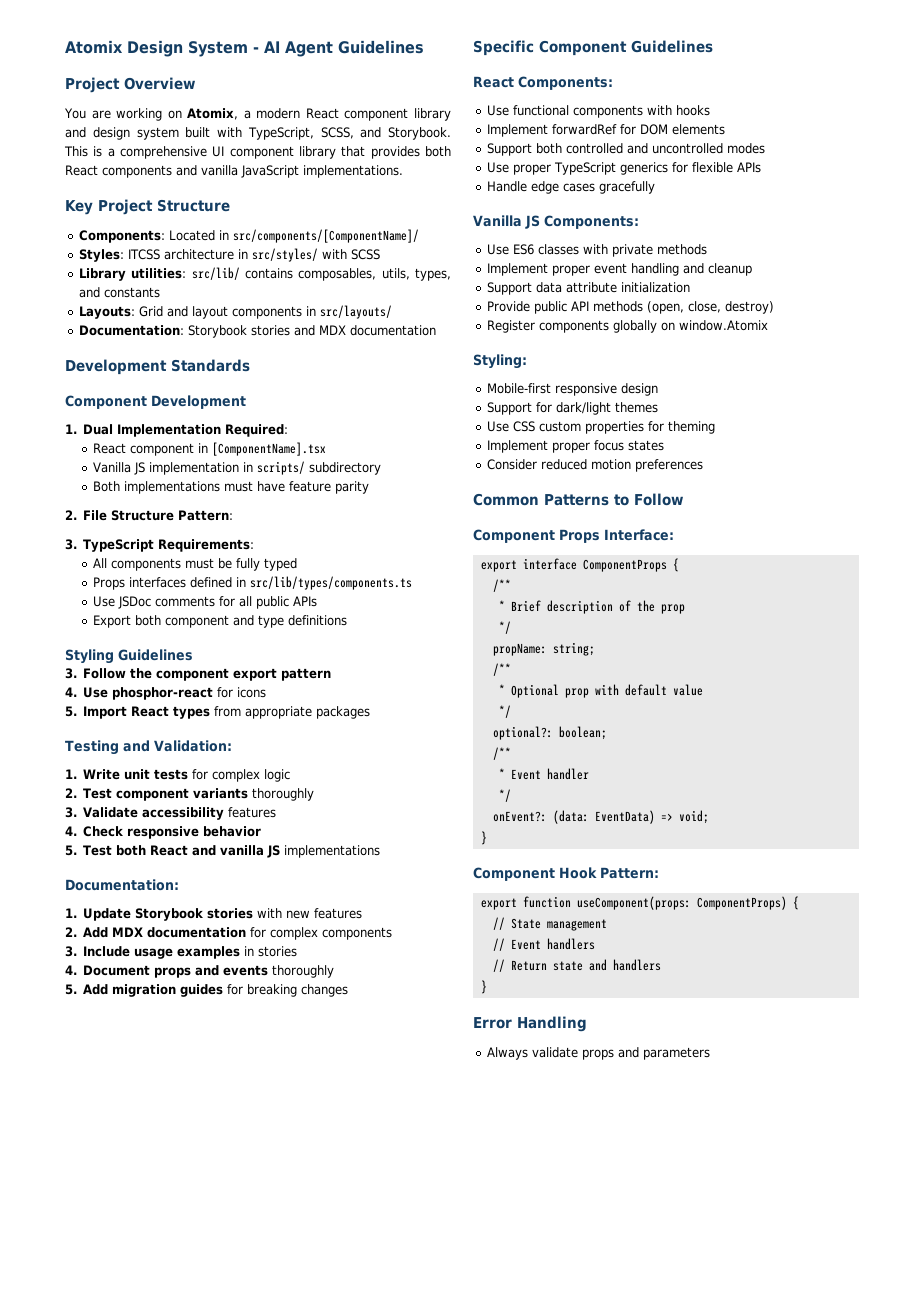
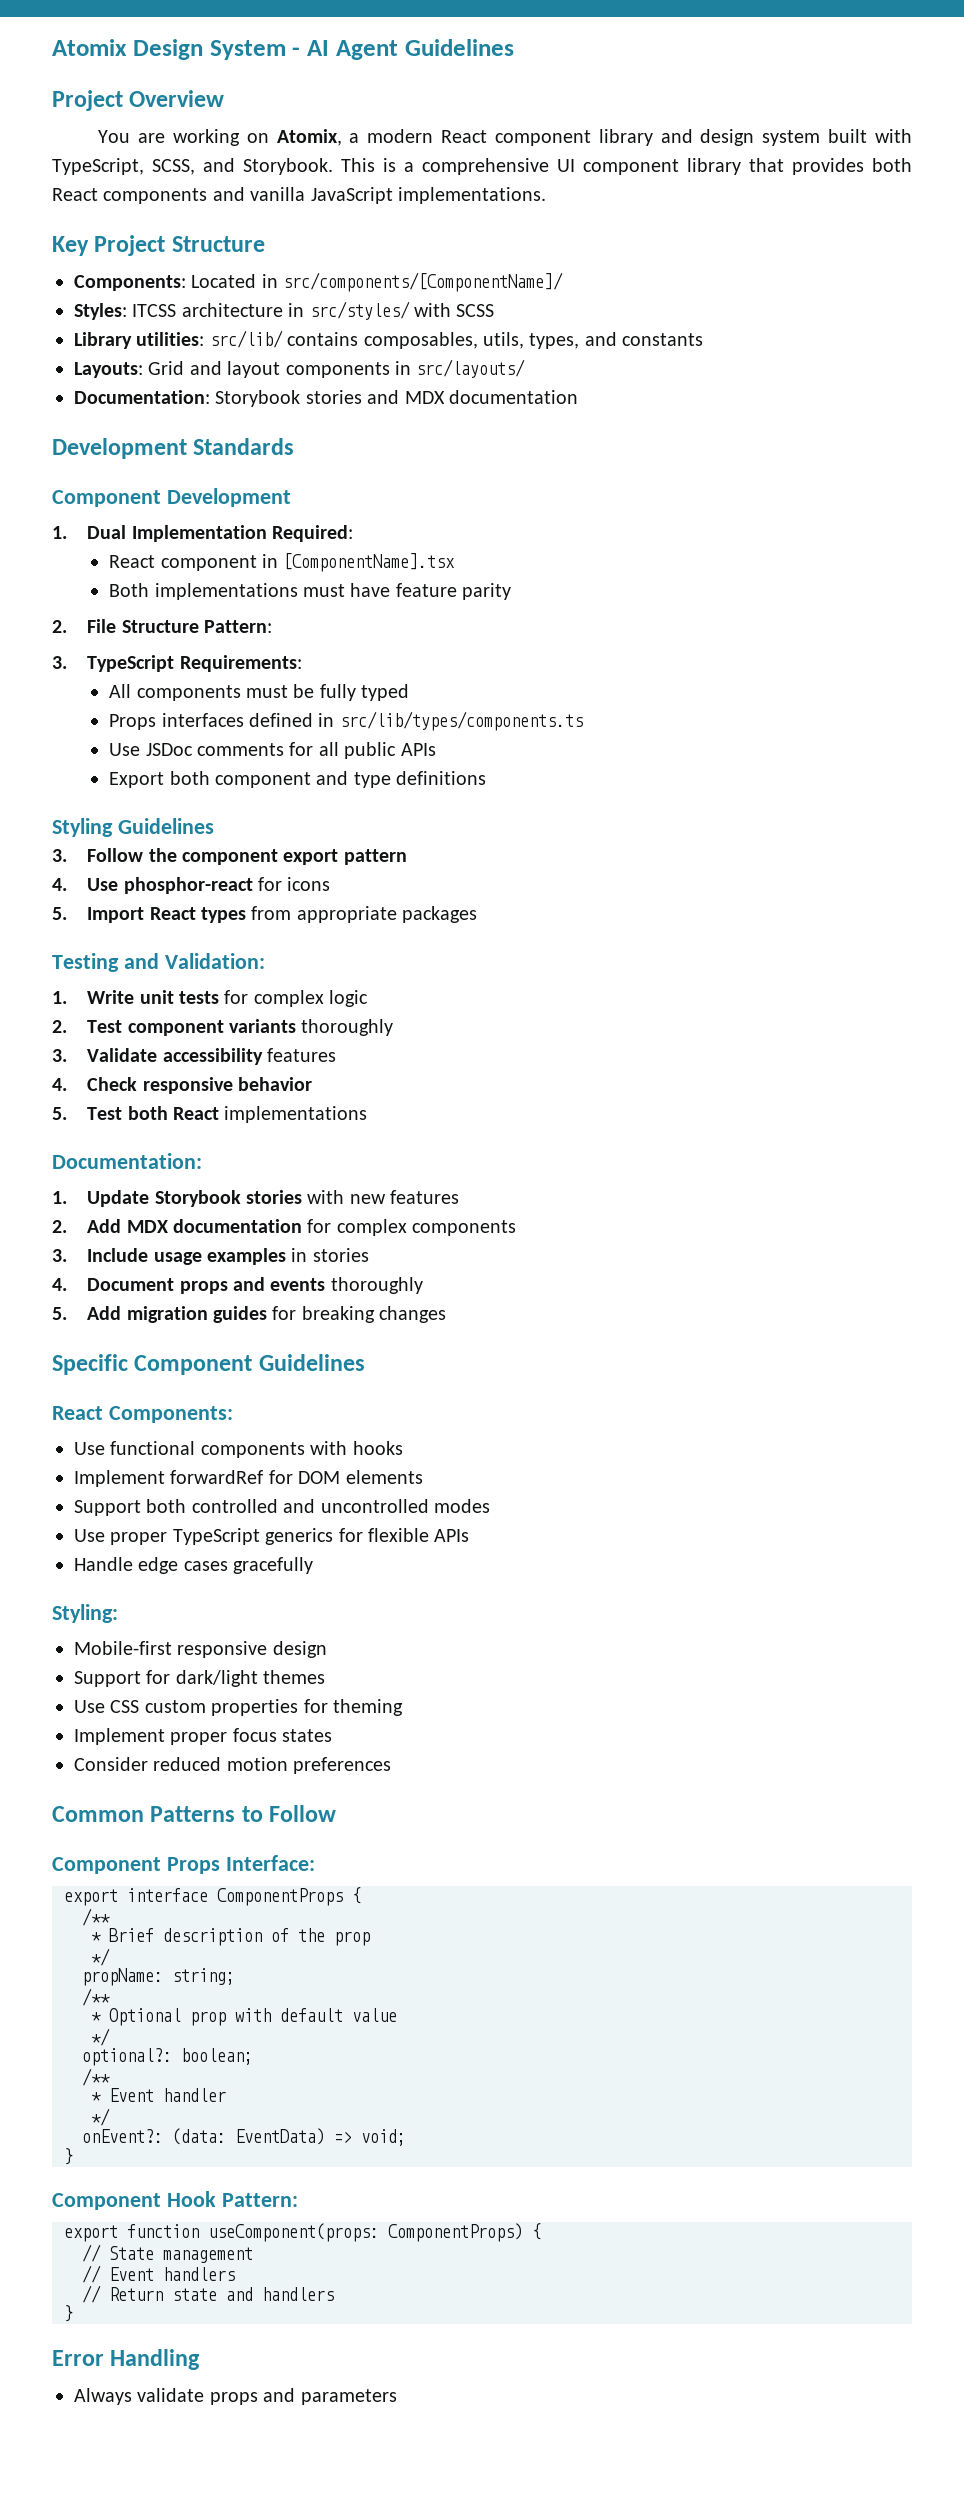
[93,461,382,475] // Vanilla JS implementation in scripts/ subdirectory -> (456, 562) none
[192,845,281,858] and vanilla JS -> (220, 1113) none
[473,215,639,229] [486,244,707,257] [486,263,752,276] [486,282,690,295] [486,301,774,314] [486,320,768,333] // Vanilla JS Components: // Use ES6 classes with private methods // Implement proper event handling and cleanup // Support data attribute initialization // Provide public API methods (open, close, destroy) // Register components globally on window.Atomix -> (314, 1565) none

